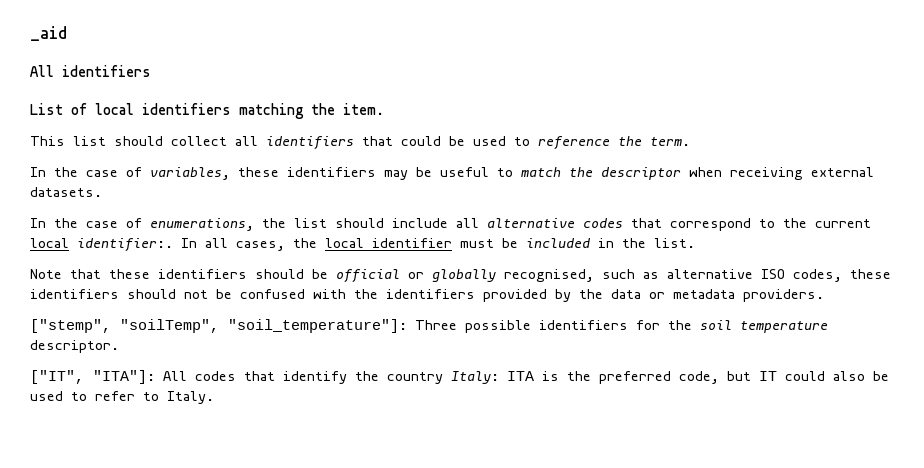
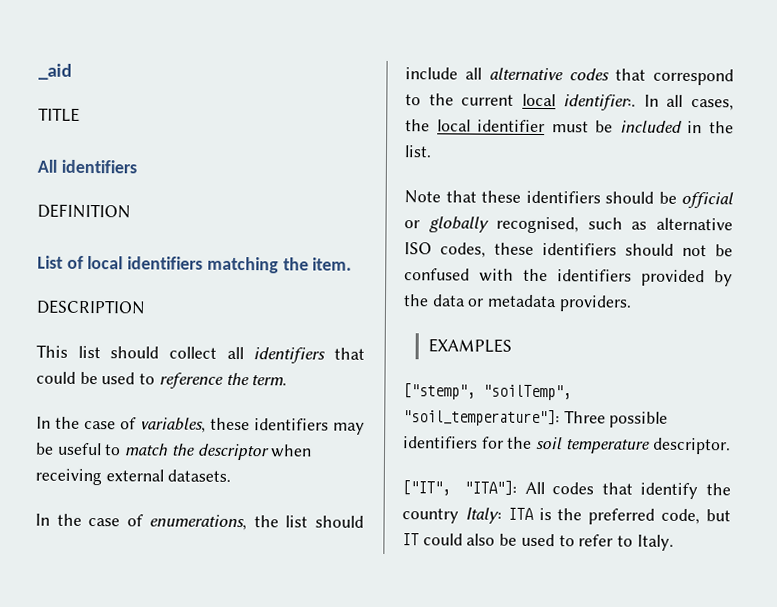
(67, 33) none -> [38,107,80,122] // TITLE
(151, 71) none -> [37,203,131,219] // DEFINITION
(384, 109) none -> [36,299,146,315] // DESCRIPTION
(824, 295) none -> [427,338,512,353] // EXAMPLES

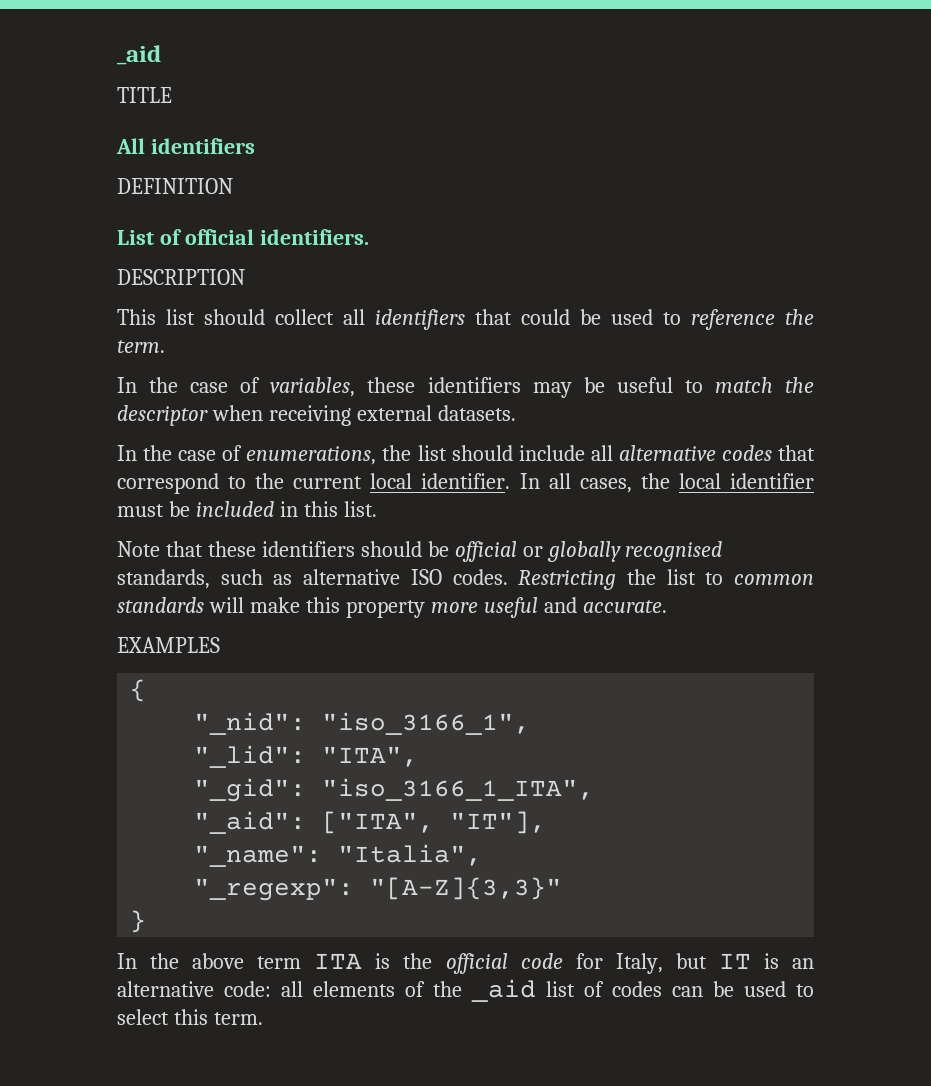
[87,256,353,274] local identifiers matching the item. -> [184,229,369,245] official identifiers.
[563,94,637,111] identifier:. -> [421,473,511,489] identifier.
[709,121,734,134] the -> [303,501,338,517] this
[496,216,580,234] recognised, -> [625,541,723,562] [117,569,210,589] recognised standards,
[440,242,733,258] [404,268,733,287] [403,294,632,312] [427,338,512,353] [403,383,572,401] [403,409,669,428] [403,436,731,455] [402,480,731,500] [402,507,731,525] [402,533,674,551] codes, these identifiers should not be confused with the identifiers provided by the data or metadata providers. // EXAMPLES // ["stemp", "soilTemp", "soil_temperature"]: Three possible identifiers for the soil temperature descriptor. // ["IT", "ITA"]: All codes that identify the country Italy: ITA is the preferred code, but IT could also be used to refer to Italy. -> [452,569,814,590] [117,597,667,618] [117,637,220,653] [130,679,147,702] [194,712,531,735] [194,745,419,768] [194,778,595,802] [194,811,547,834] [194,844,483,867] [194,877,563,901] [130,910,147,933] [117,953,814,974] [117,979,814,1002] [117,1009,263,1025] codes. Restricting the list to common standards will make this property more useful and accurate. // EXAMPLES // { // "_nid": "iso_3166_1", // "_lid": "ITA", // "_gid": "iso_3166_1_ITA", // "_aid": ["ITA", "IT"], // "_name": "Italia", // "_regexp": "[A-Z]{3,3}" // } // In the above term ITA is the official code for Italy, but IT is an alternative code: all elements of the _aid list of codes can be used to select this term.

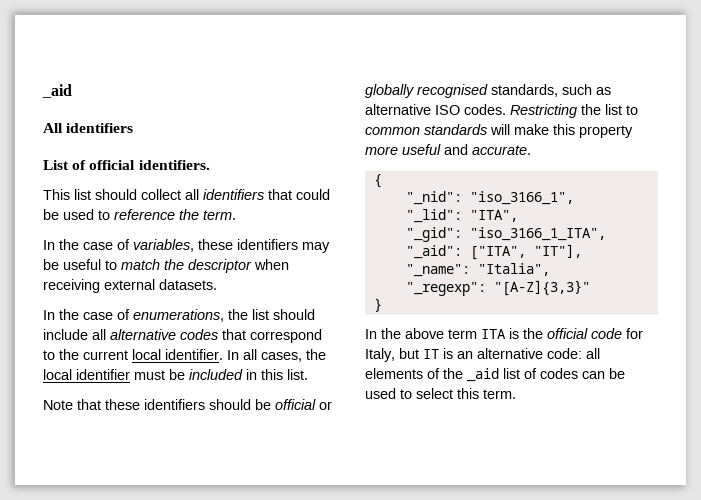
[117,45,161,65] [117,87,172,103] _aid // TITLE -> [42,84,72,98] _aid
[117,178,233,194] // DEFINITION -> (134, 128) none
[117,269,245,285] // DESCRIPTION -> (210, 165) none
[117,637,220,653] // EXAMPLES -> (531, 150) none

